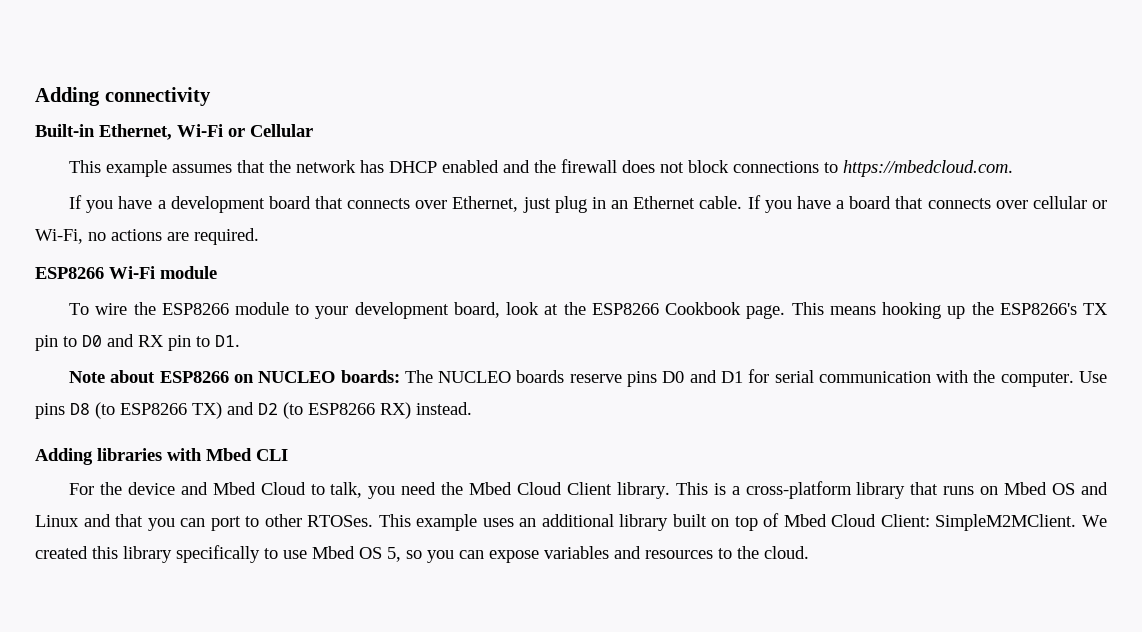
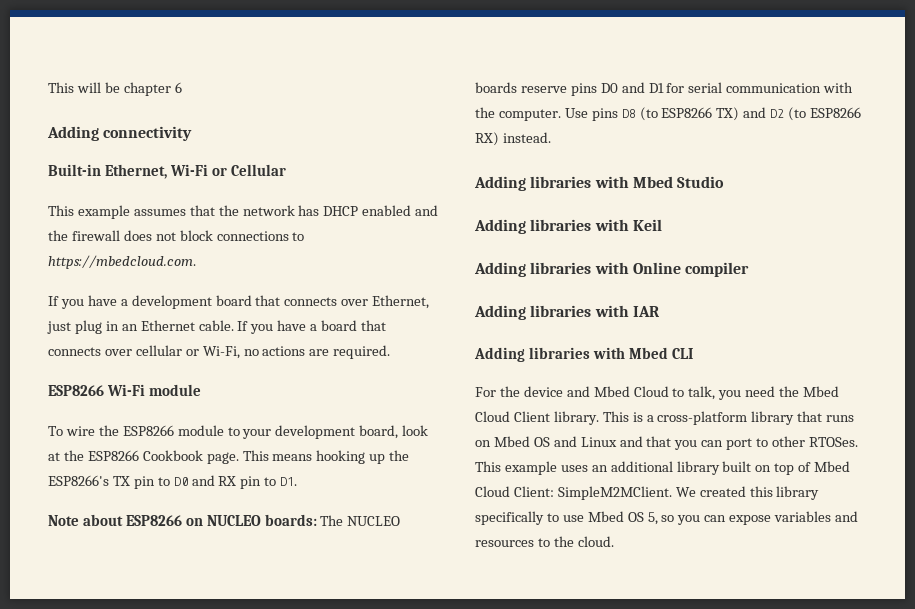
(35, 96) none -> [48,82,182,96] This will be chapter 6 //
(472, 408) none -> [474,176,725,191] [474,219,662,234] [474,262,750,277] [474,305,660,320] // Adding libraries with Mbed Studio // Adding libraries with Keil // Adding libraries with Online compiler // Adding libraries with IAR

